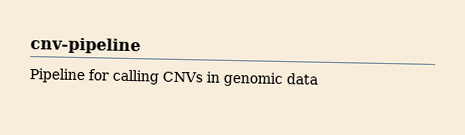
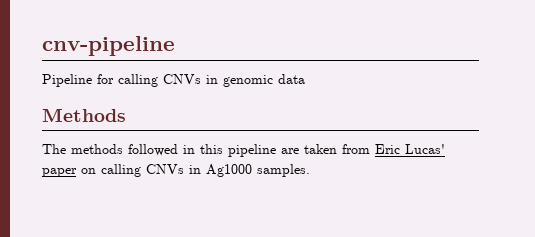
(318, 79) none -> [42,108,126,122] [42,144,445,157] [42,164,310,177] // Methods // The methods followed in this pipeline are taken from Eric Lucas' paper on calling CNVs in Ag1000 samples.

